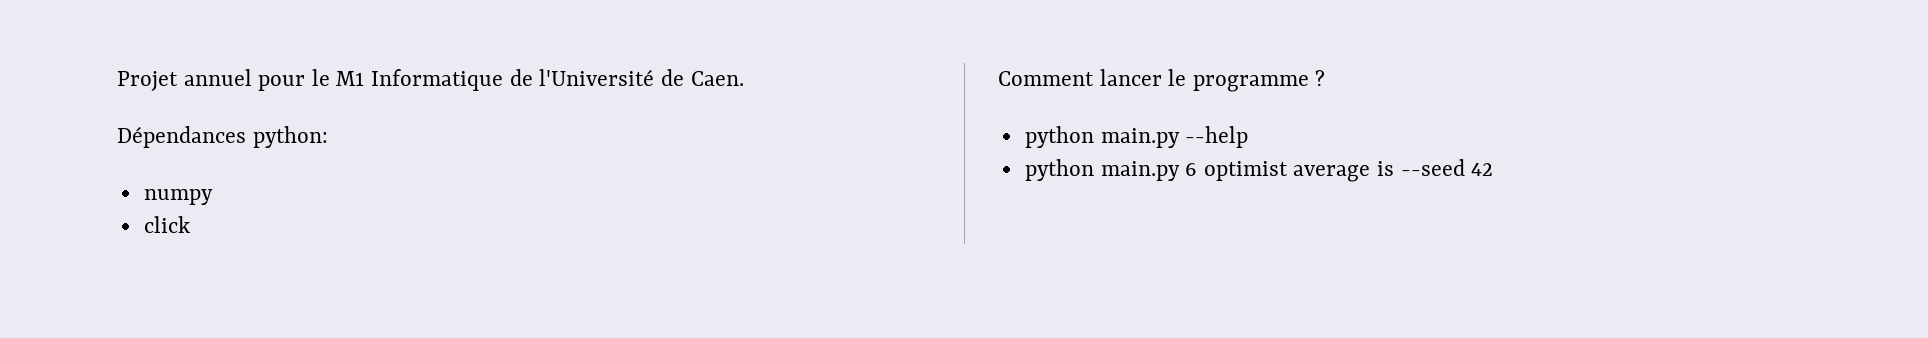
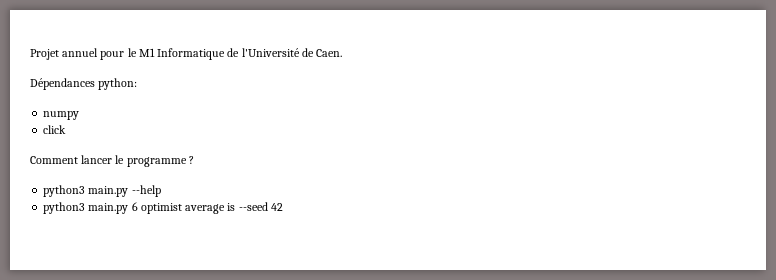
[1024,126,1094,148] python -> [43,185,86,197] python3
[1024,159,1094,181] python -> [43,202,86,214] python3

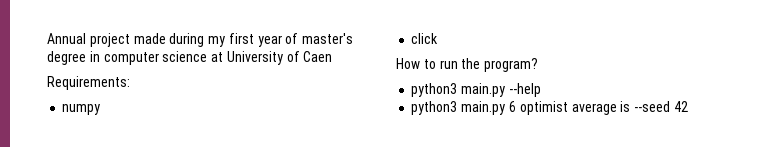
[30,48,343,60] [30,78,138,90] [43,111,80,120] [43,125,67,134] [30,155,194,167] Projet annuel pour le M1 Informatique de l'Université de Caen. // Dépendances python: // numpy // click // Comment lancer le programme ? -> [47,33,354,47] [47,51,333,65] [47,76,130,90] [62,104,101,115] [411,33,439,44] [396,58,539,72] Annual project made during my first year of master's degree in computer science at University of Caen // Requirements: // numpy // click // How to run the program?

